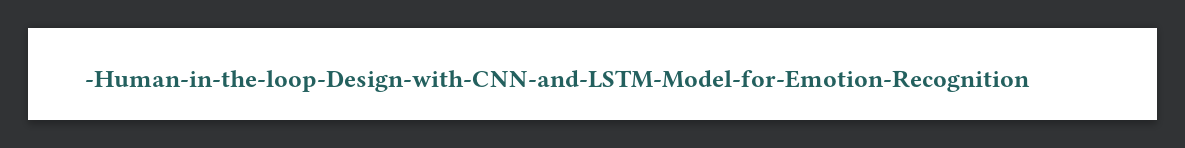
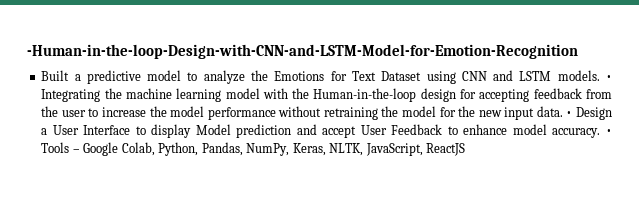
(1030, 81) none -> [41,70,612,84] [41,88,612,102] [41,106,612,120] [41,124,612,138] [41,142,466,156] // Built a predictive model to analyze the Emotions for Text Dataset using CNN and LSTM models. • Integrating the machine learning model with the Human-in-the-loop design for accepting feedback from the user to increase the model performance without retraining the model for the new input data. • Design a User Interface to display Model prediction and accept User Feedback to enhance model accuracy. • Tools – Google Colab, Python, Pandas, NumPy, Keras, NLTK, JavaScript, ReactJS

